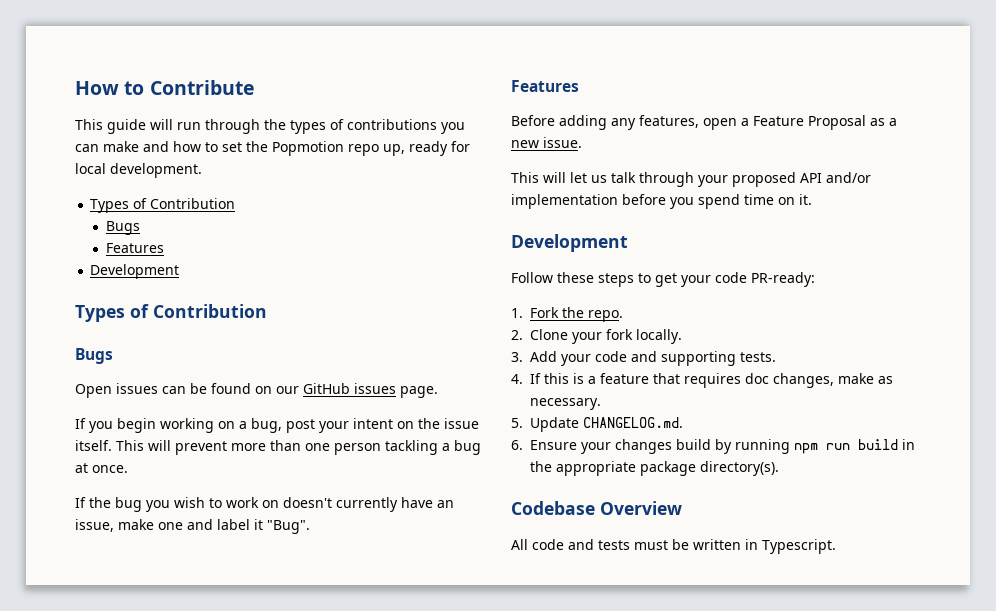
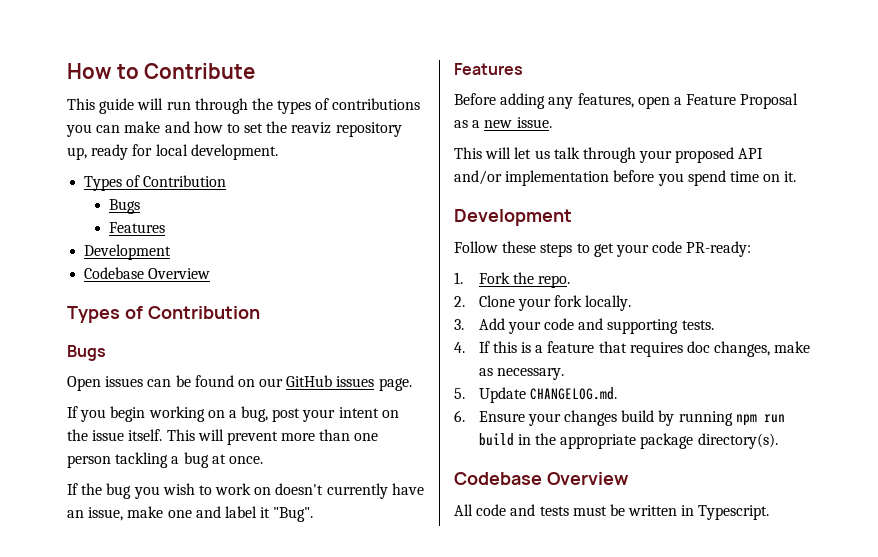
[272,141,379,156] Popmotion repo -> [291,122,402,137] reaviz repository
(180, 271) none -> [84,267,211,279] // Codebase Overview

